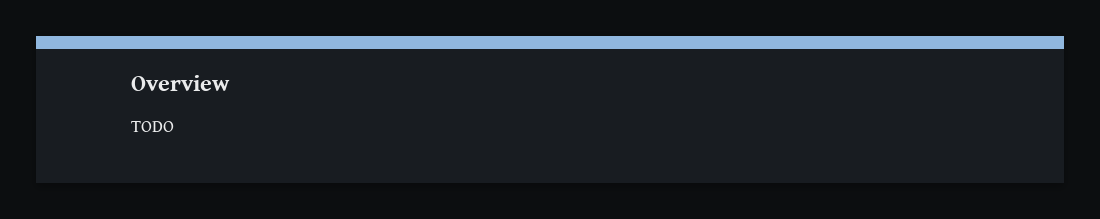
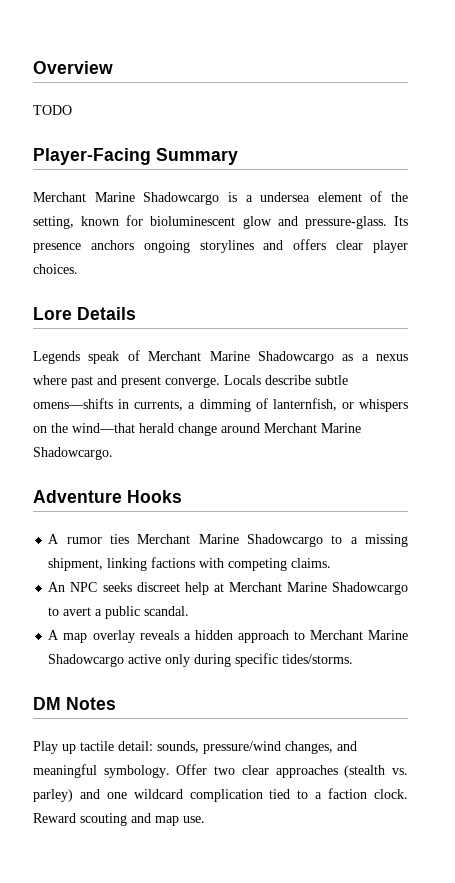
(174, 126) none -> [33,148,238,165] [33,191,408,205] [33,215,408,229] [33,239,408,253] [33,264,78,274] [33,307,136,320] [33,350,408,364] [33,375,348,388] [33,398,408,412] [33,423,361,436] [33,447,113,460] [33,490,182,503] [48,534,408,547] [48,557,332,571] [48,582,408,595] [48,606,190,619] [48,630,408,643] [48,653,354,667] [33,697,116,710] [33,741,357,754] [33,764,409,778] [33,788,409,802] [33,813,205,826] // Player-Facing Summary // Merchant Marine Shadowcargo is a undersea element of the setting, known for bioluminescent glow and pressure-glass. Its presence anchors ongoing storylines and offers clear player choices. // Lore Details // Legends speak of Merchant Marine Shadowcargo as a nexus where past and present converge. Locals describe subtle omens—shifts in currents, a dimming of lanternfish, or whispers on the wind—that herald change around Merchant Marine Shadowcargo. // Adventure Hooks // A rumor ties Merchant Marine Shadowcargo to a missing shipment, linking factions with competing claims. // An NPC seeks discreet help at Merchant Marine Shadowcargo to avert a public scandal. // A map overlay reveals a hidden approach to Merchant Marine Shadowcargo active only during specific tides/storms. // DM Notes // Play up tactile detail: sounds, pressure/wind changes, and meaningful symbology. Offer two clear approaches (stealth vs. parley) and one wildcard complication tied to a faction clock. Reward scouting and map use.

